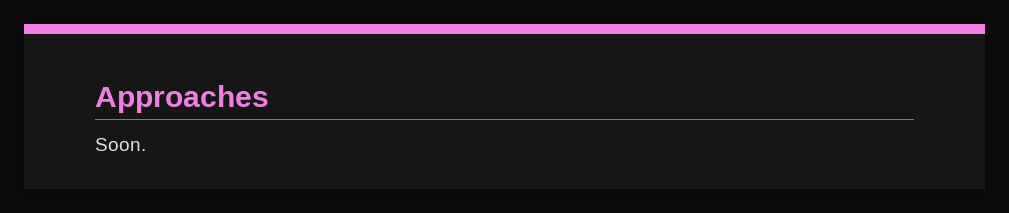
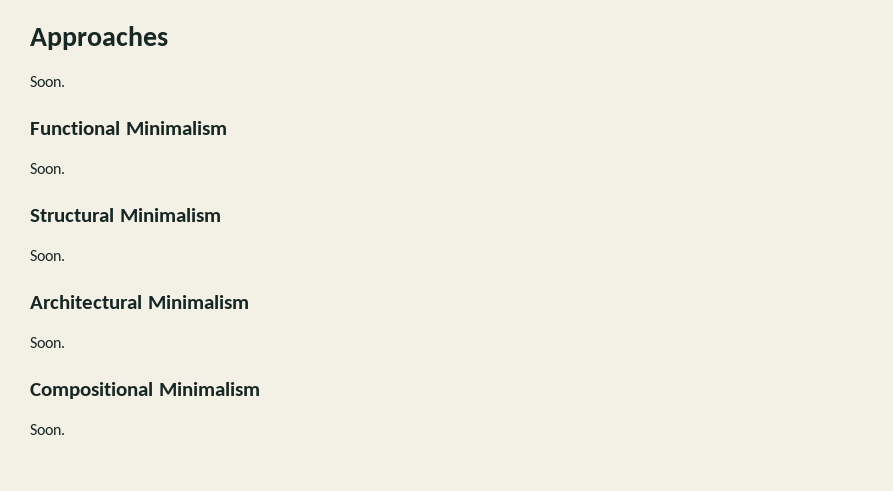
(146, 144) none -> [30,121,227,135] [30,163,65,174] [30,208,221,222] [30,250,65,261] [30,295,249,309] [30,337,65,348] [30,382,260,399] [30,424,65,435] // Functional Minimalism // Soon. // Structural Minimalism // Soon. // Architectural Minimalism // Soon. // Compositional Minimalism // Soon.

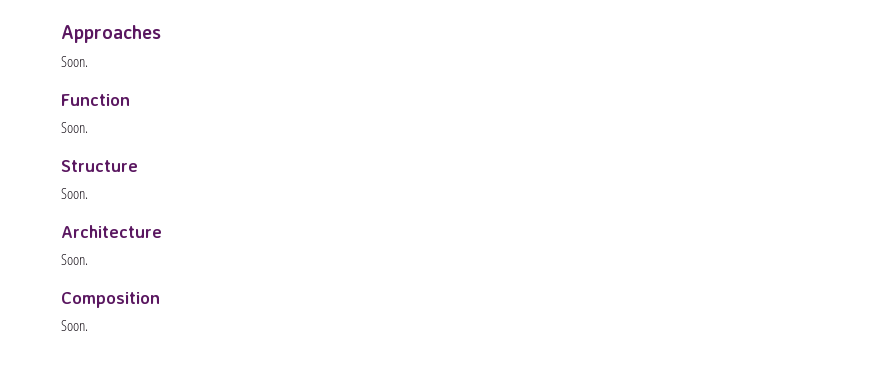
[30,121,227,135] [30,163,65,174] [30,208,221,222] [30,250,65,261] [30,295,249,309] [30,337,65,348] [30,382,260,399] Functional Minimalism // Soon. // Structural Minimalism // Soon. // Architectural Minimalism // Soon. // Compositional Minimalism -> [61,94,130,106] [61,122,88,133] [61,160,138,172] [61,188,88,199] [61,225,162,238] [61,254,88,265] [61,292,160,308] Function // Soon. // Structure // Soon. // Architecture // Soon. // Composition

